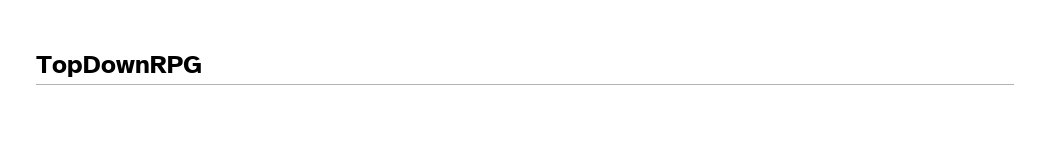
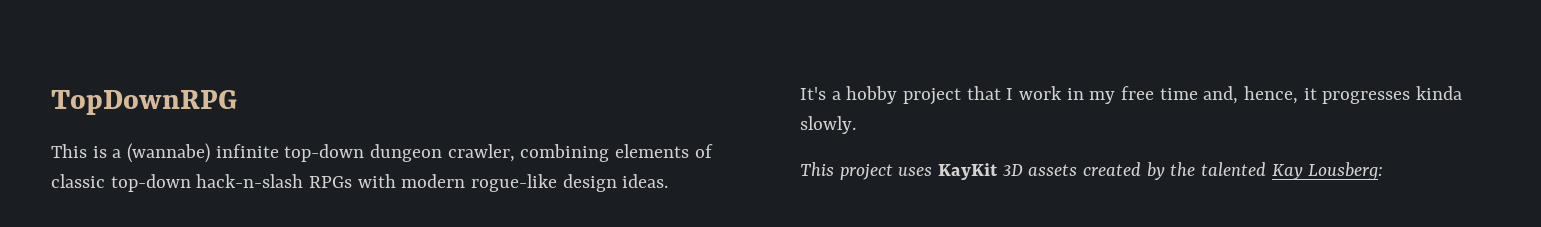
(202, 66) none -> [51,143,713,163] [51,174,669,192] [800,86,1463,105] [800,116,856,134] [800,162,1384,180] // This is a (wannabe) infinite top-down dungeon crawler, combining elements of classic top-down hack-n-slash RPGs with modern rogue-like design ideas. // It's a hobby project that I work in my free time and, hence, it progresses kinda slowly. // This project uses KayKit 3D assets created by the talented Kay Lousberg:

